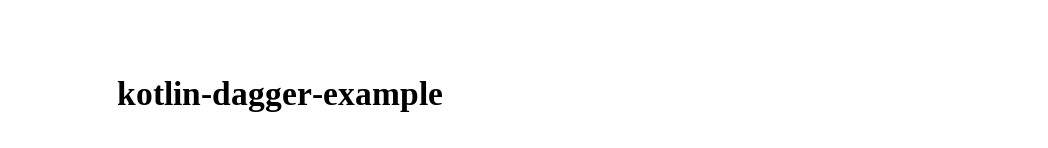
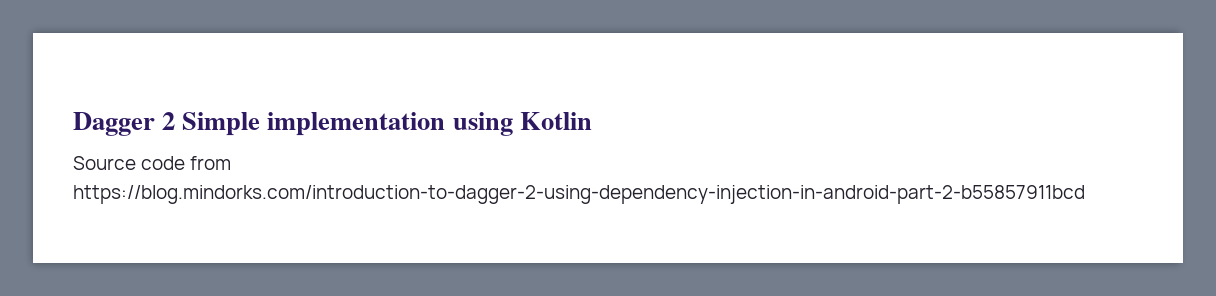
[117,81,443,112] kotlin-dagger-example -> [73,112,592,136] [73,156,232,170] [73,185,1085,204] Dagger 2 Simple implementation using Kotlin // Source code from https://blog.mindorks.com/introduction-to-dagger-2-using-dependency-injection-in-android-part-2-b55857911bcd

